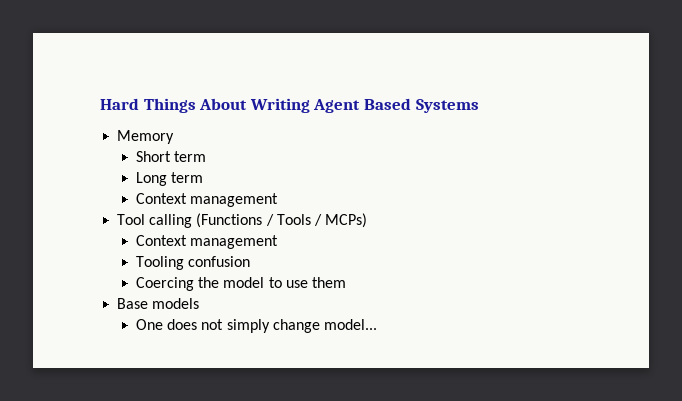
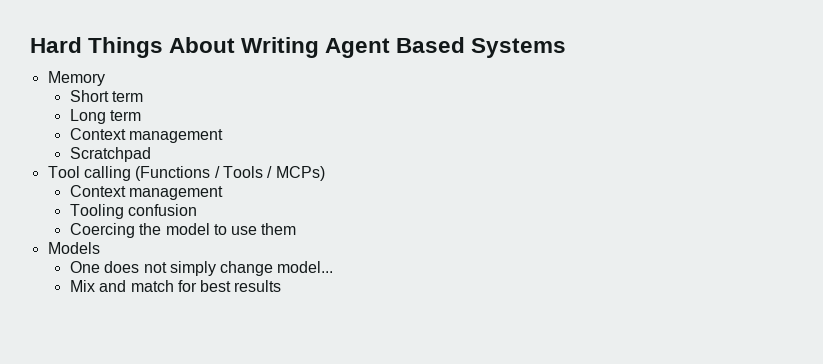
(279, 200) none -> [69,147,151,162] // Scratchpad
[117,298,200,309] Base models -> [47,242,100,254] Models
(377, 324) none -> [69,280,282,292] // Mix and match for best results

